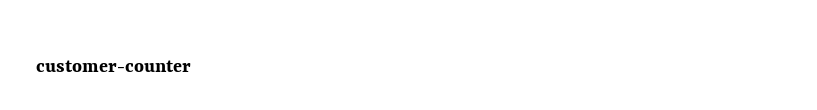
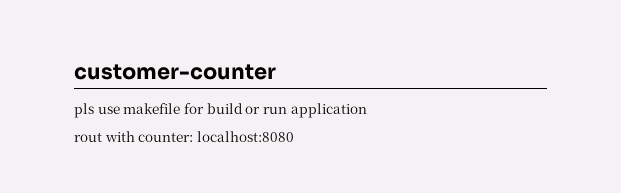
(191, 66) none -> [74,103,367,118] [74,131,294,142] // pls use makefile for build or run application // rout with counter: localhost:8080

